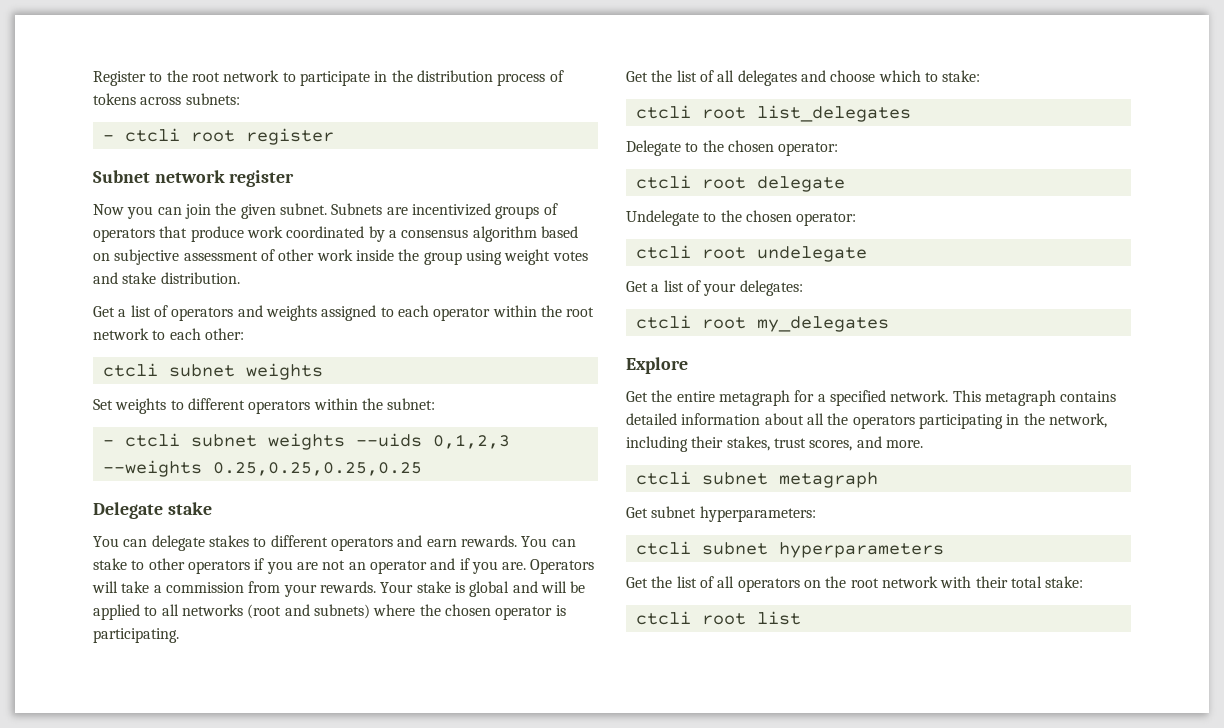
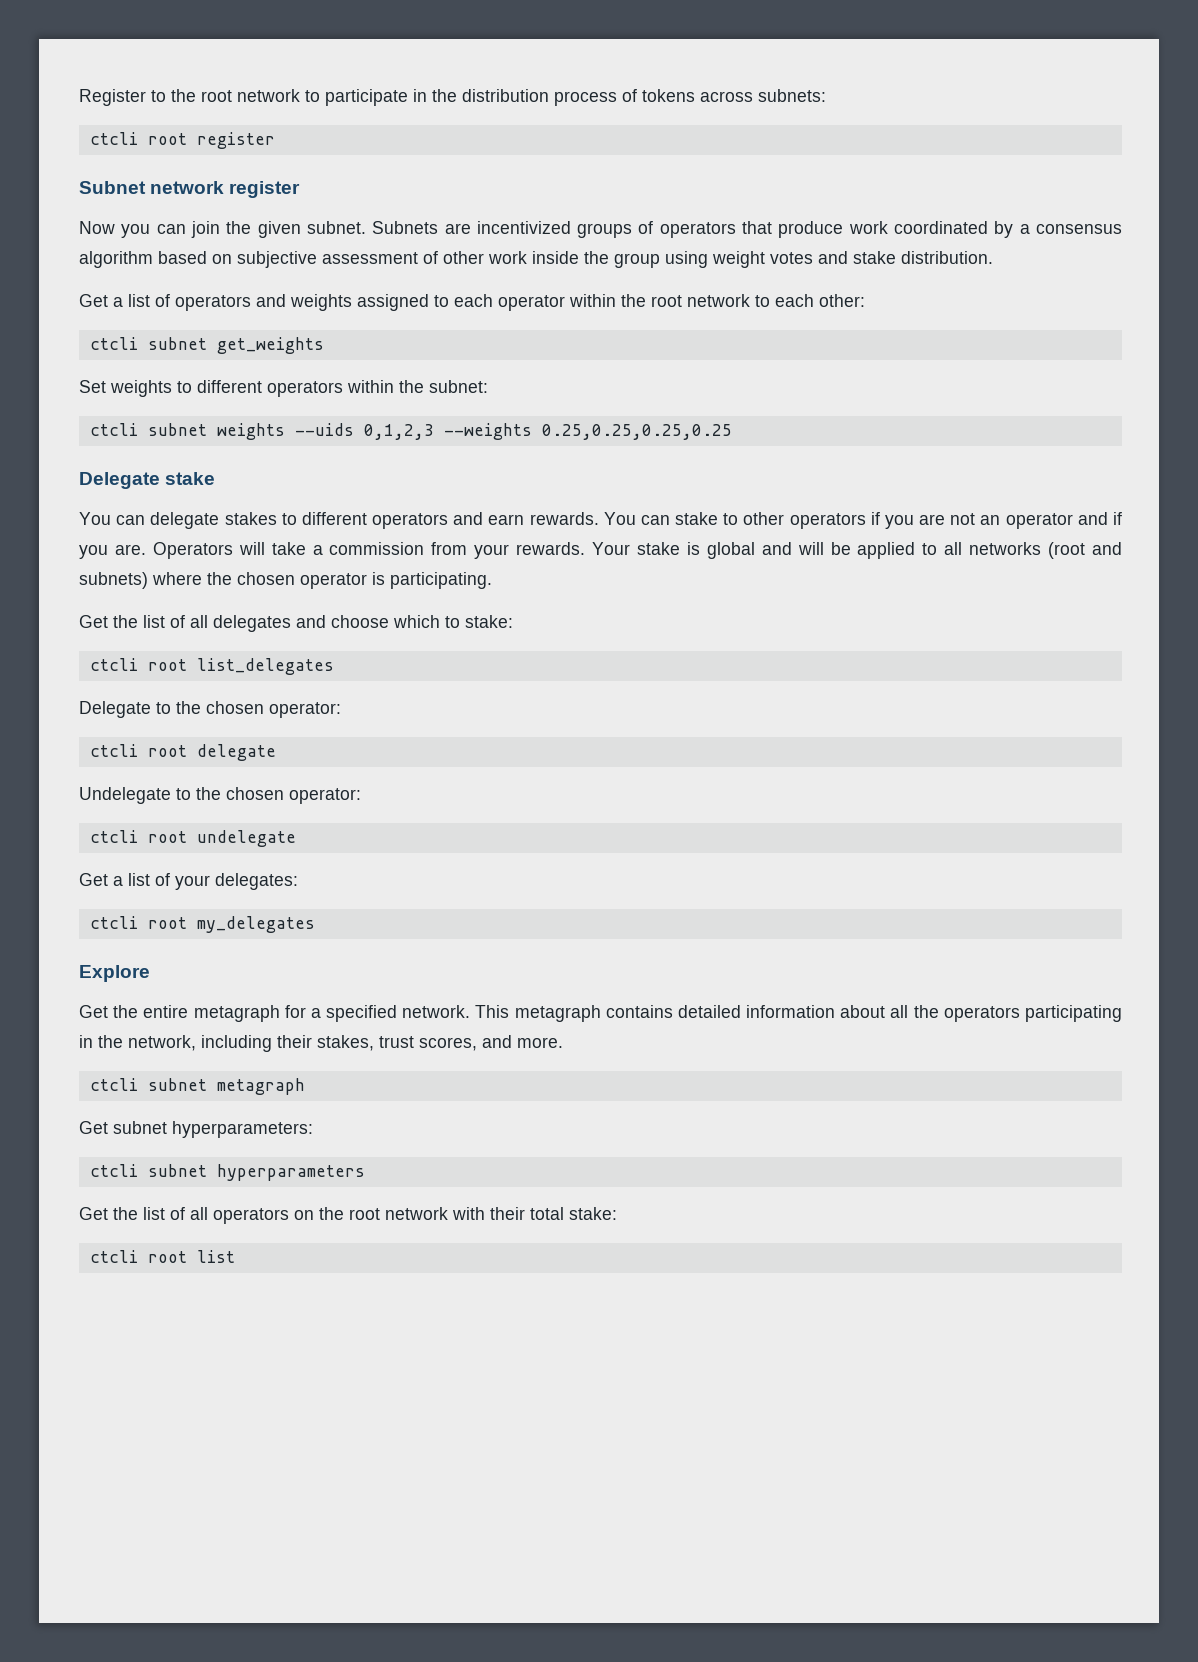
[102,135,114,141] - -> (826, 95) none
[245,363,323,380] weights -> [216,337,324,354] get_weights
[102,440,114,446] - -> (488, 386) none

